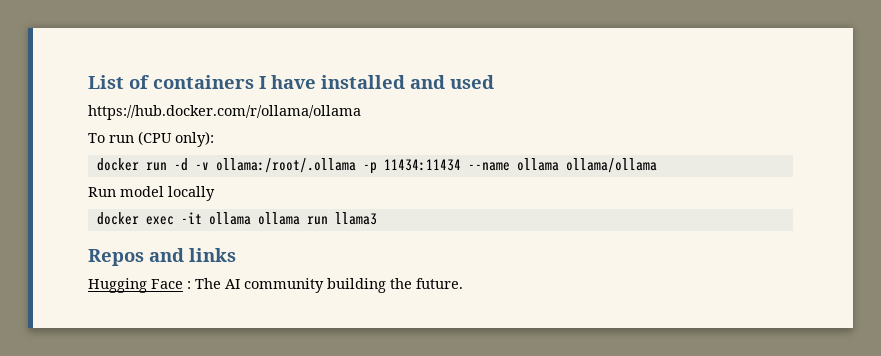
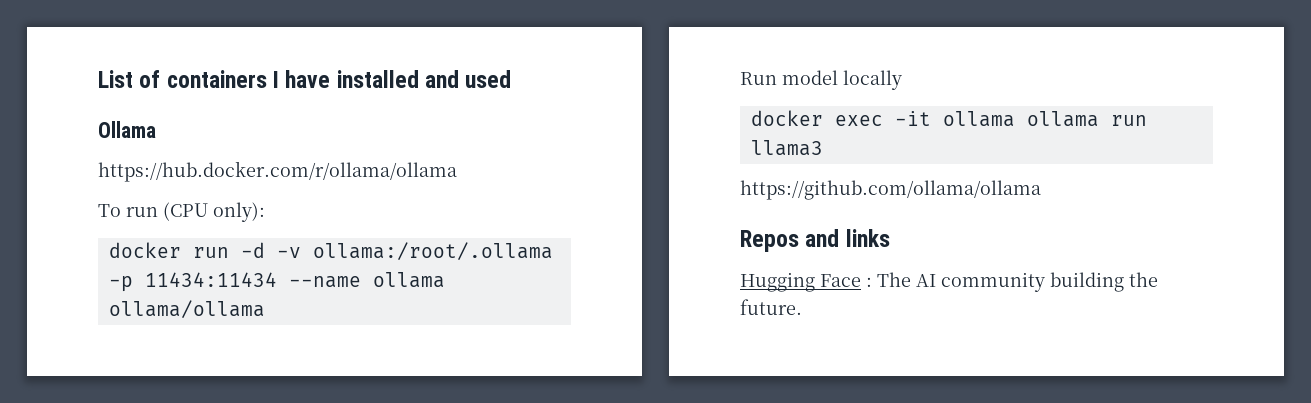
(494, 82) none -> [98,121,156,138] // Ollama
(377, 218) none -> [740,180,1041,200] // https://github.com/ollama/ollama

